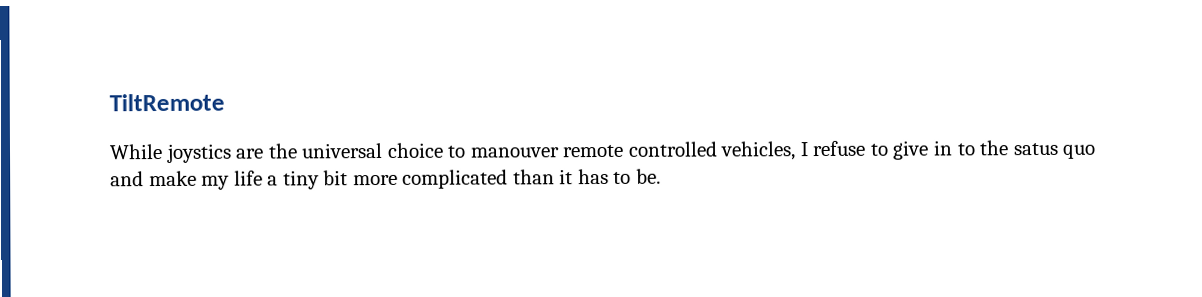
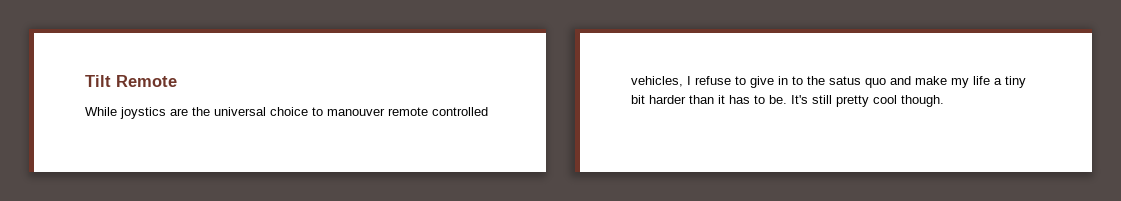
[109,93,225,112] TiltRemote -> [85,75,177,87] Tilt Remote
[352,169,509,189] more complicated -> [649,95,686,104] harder
(661, 176) none -> [791,95,944,107] It's still pretty cool though.

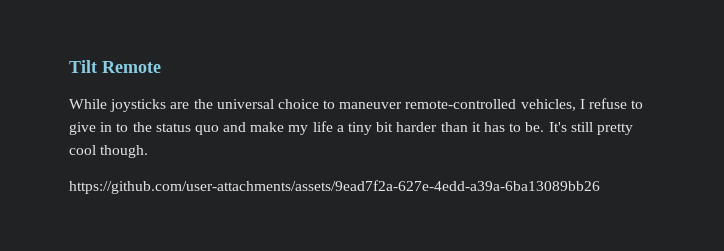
[120,107,166,119] joystics -> [110,99,167,112] joysticks
[327,107,488,116] manouver remote controlled -> [339,99,517,109] maneuver remote-controlled
[829,76,861,85] satus -> [155,123,191,132] status
(944, 101) none -> [69,180,600,194] // https://github.com/user-attachments/assets/9ead7f2a-627e-4edd-a39a-6ba13089bb26

